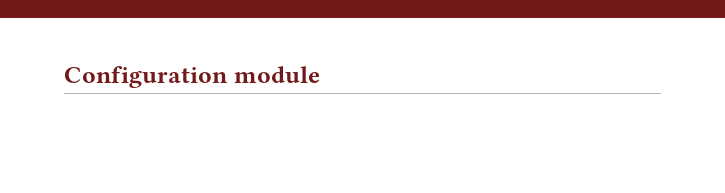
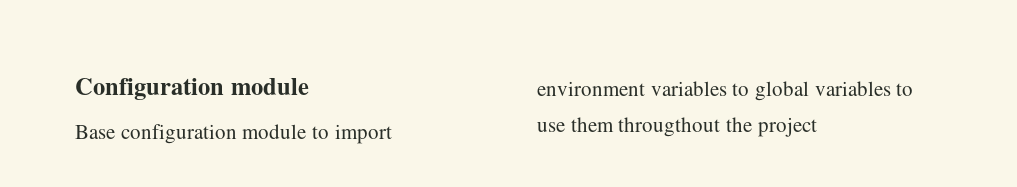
(320, 74) none -> [75,124,392,144] [537,81,914,101] [537,117,817,137] // Base configuration module to import environment variables to global variables to use them througthout the project

